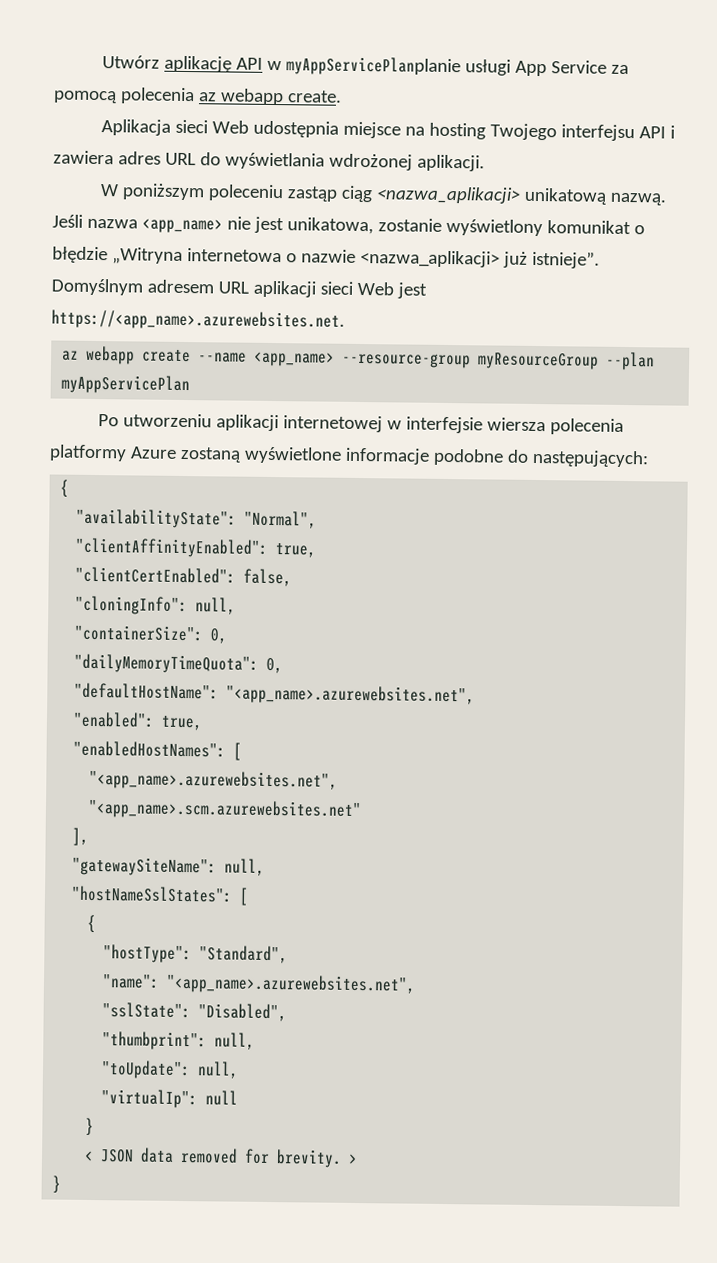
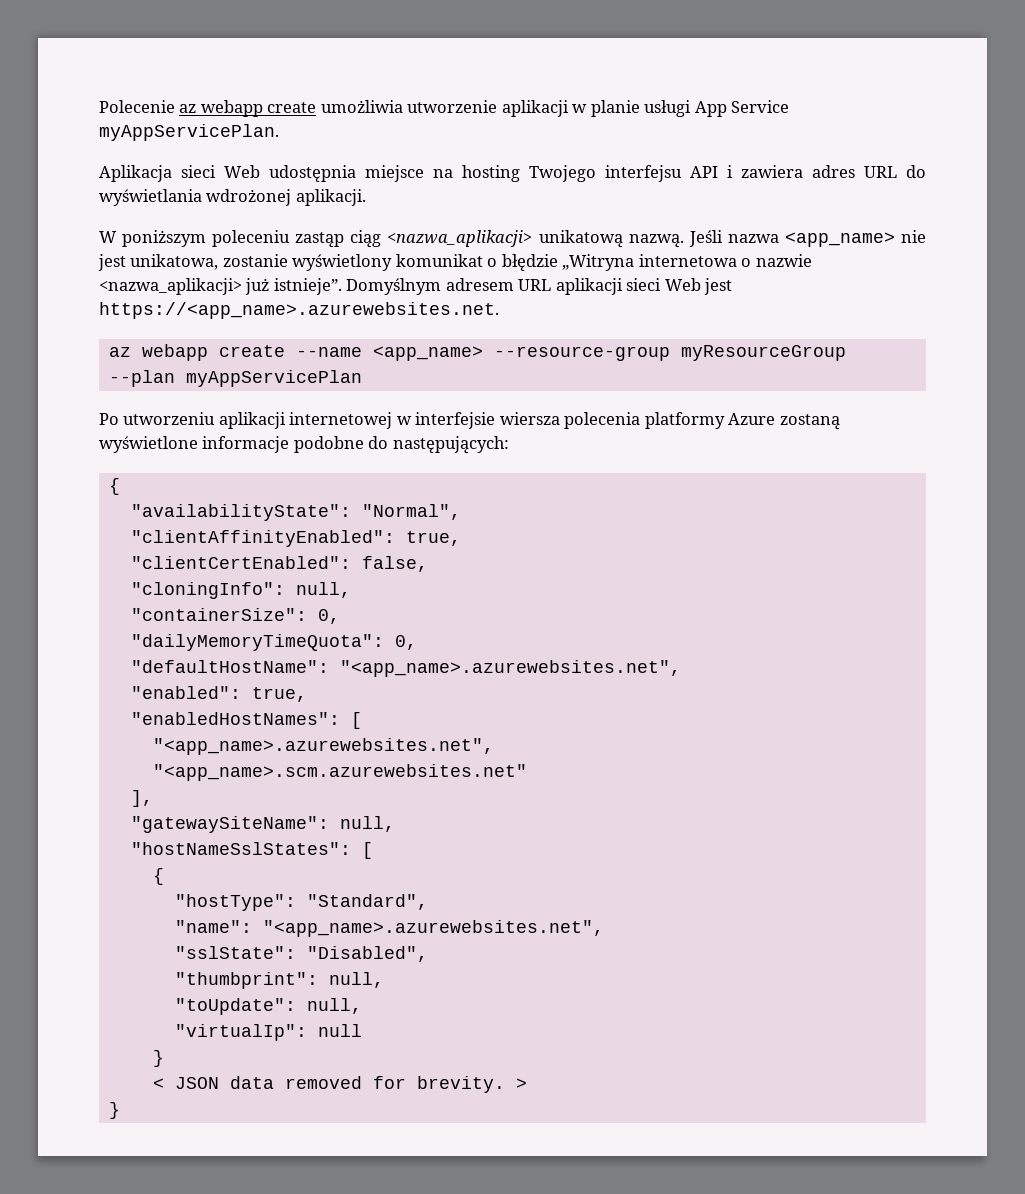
[101,55,629,77] [53,87,342,106] Utwórz aplikację API w myAppServicePlanplanie usługi App Service za pomocą polecenia az webapp create. -> [99,100,790,117] [99,124,279,141] Polecenie az webapp create umożliwia utworzenie aplikacji w planie usługi App Service myAppServicePlan.

